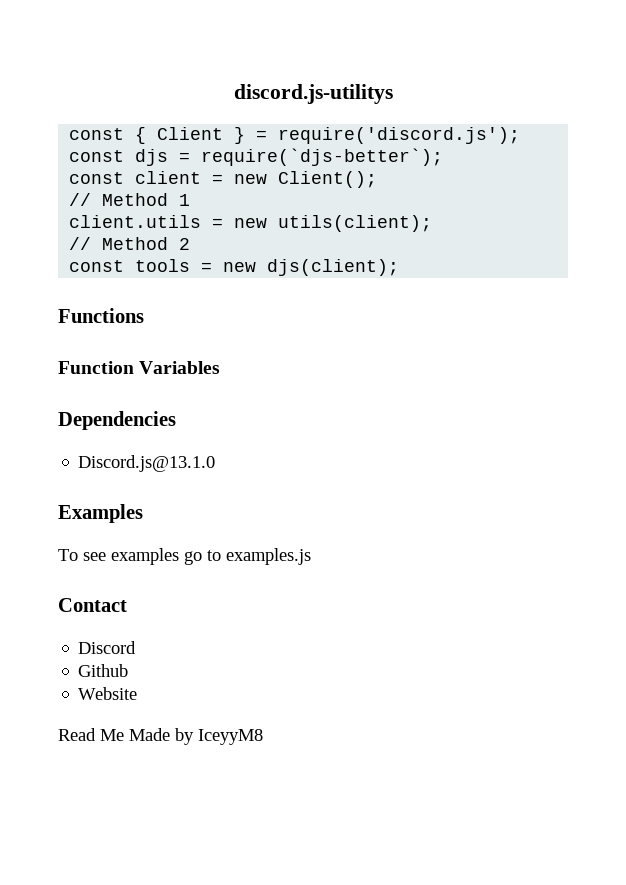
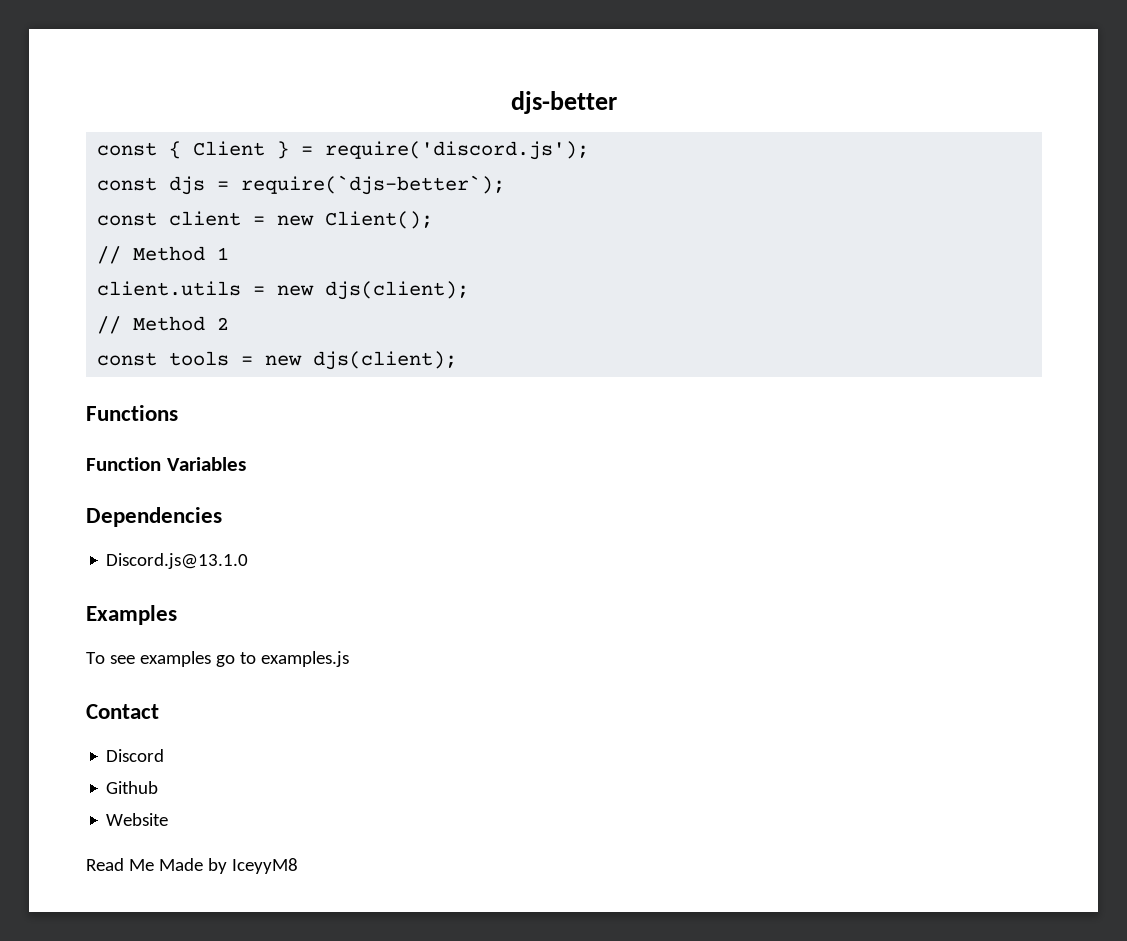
[233,84,393,104] discord.js-utilitys -> [511,91,617,114] djs-better
[278,215,433,232] utils(client); -> [325,281,470,300] djs(client);

